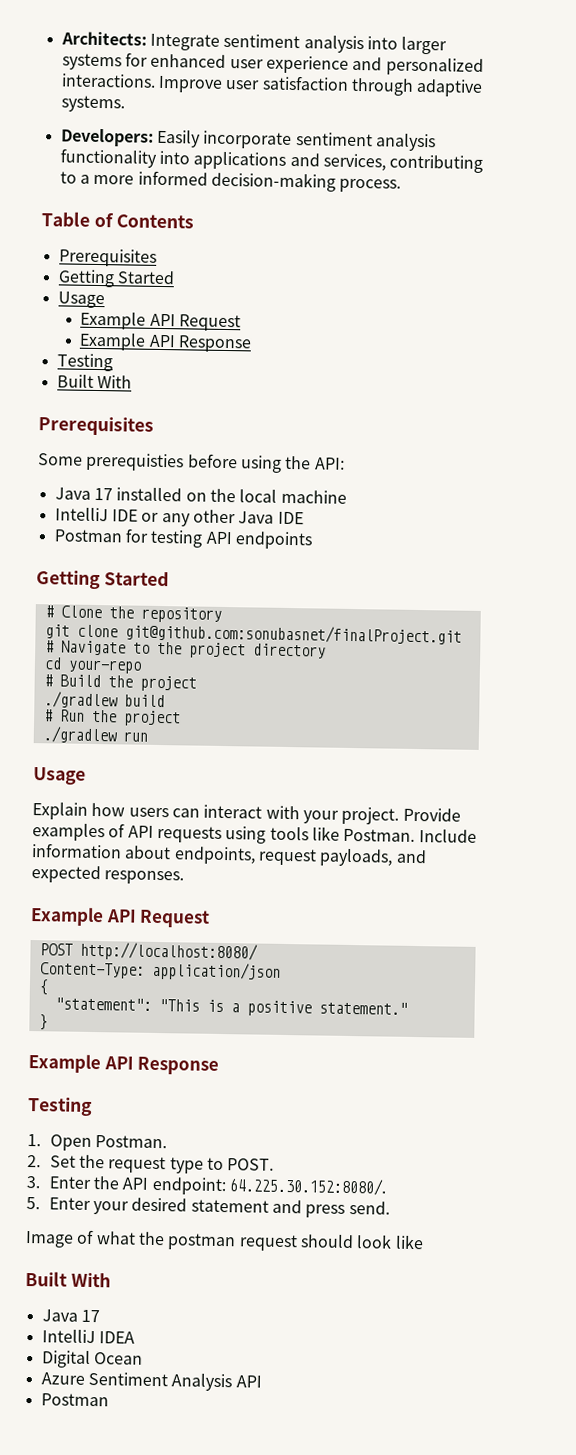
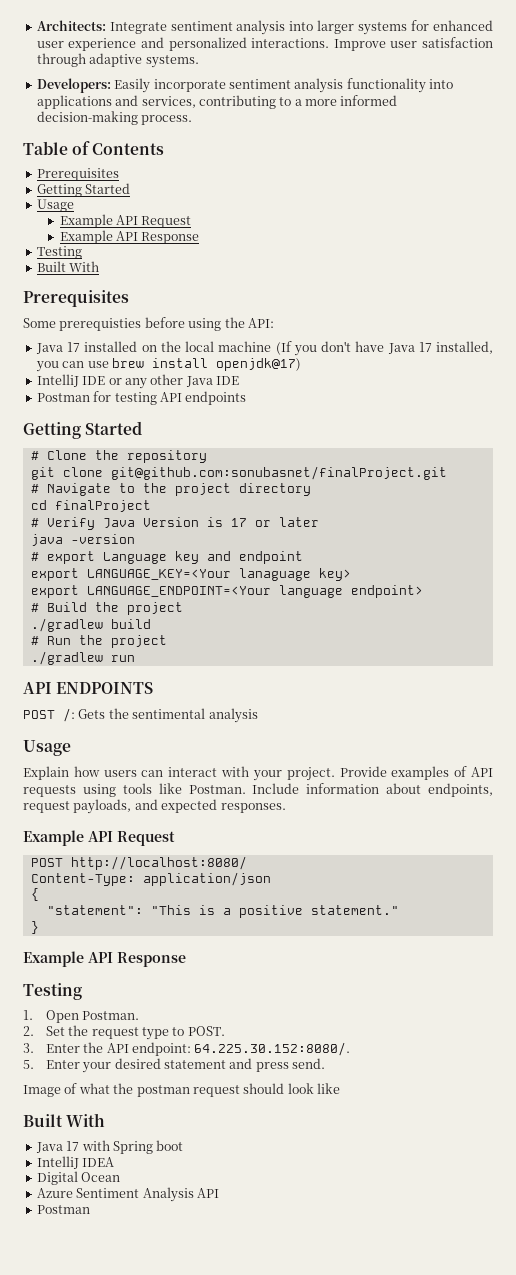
(347, 496) none -> [275,341,493,356] [35,358,301,372] (If you don't have Java 17 installed, you can use brew install openjdk@17)
[67,659,142,674] your-repo -> [54,500,151,512] [30,517,319,530] [30,534,135,546] [30,551,303,564] [30,568,351,581] [30,585,423,598] finalProject // # Verify Java Version is 17 or later // java -version // # export Language key and endpoint // export LANGUAGE_KEY=<Your lanaguage key> // export LANGUAGE_ENDPOINT=<Your language endpoint>
(148, 736) none -> [23,682,154,694] [23,708,258,723] // API ENDPOINTS // POST /: Gets the sentimental analysis
(100, 1316) none -> [81,1140,184,1154] with Spring boot

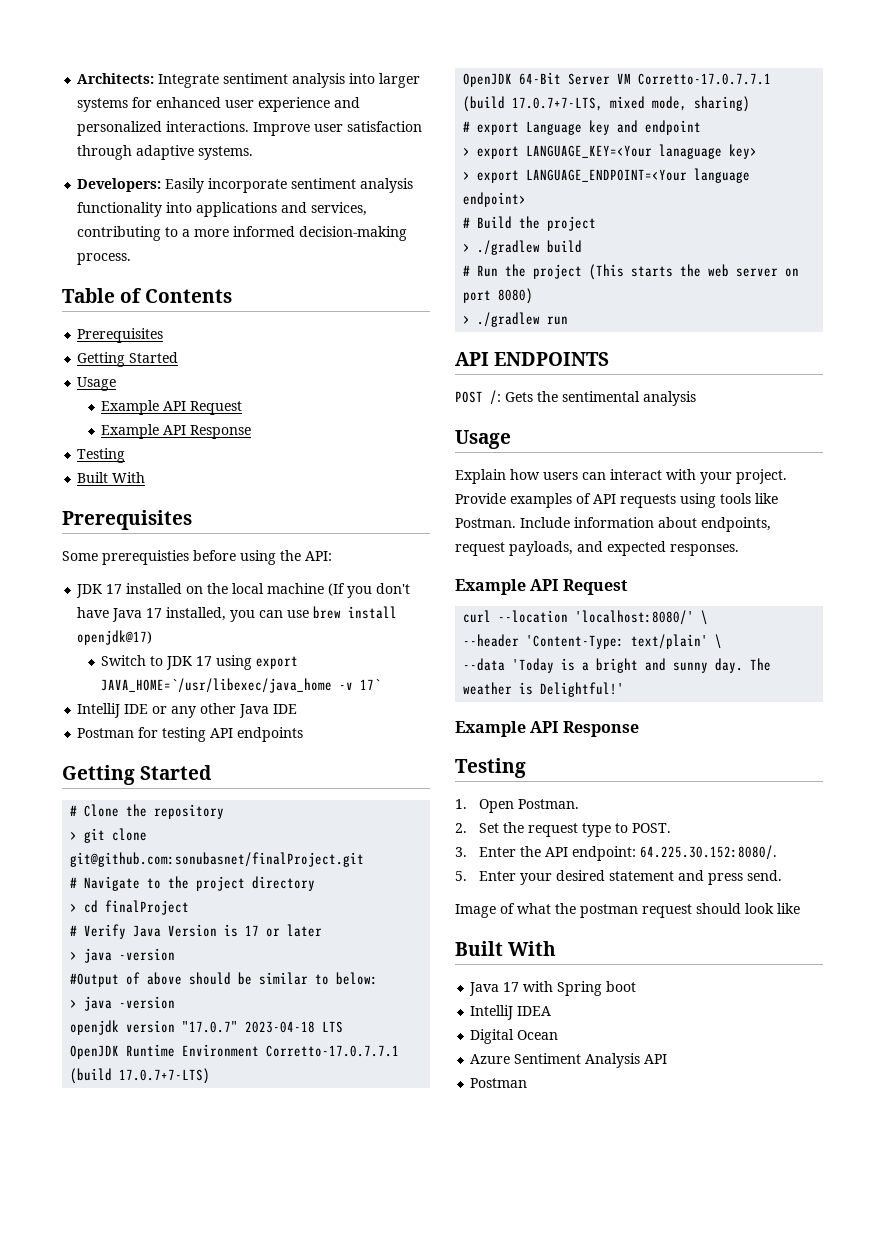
[35,343,63,354] Java -> [76,584,103,598] JDK
(301, 364) none -> [101,655,299,670] [101,678,382,693] // Switch to JDK 17 using export JAVA_HOME=`/usr/libexec/java_home -v 17`
(207, 456) none -> [70,831,78,840] >
(311, 489) none -> [70,903,78,912] >
[30,534,135,546] java -version -> [70,948,176,963] [70,972,379,987] [70,996,176,1011] [70,1020,344,1035] [70,1044,400,1059] [70,1068,211,1084] [463,72,772,87] [463,96,751,112] > java -version // #Output of above should be similar to below: // > java -version // openjdk version "17.0.7" 2023-04-18 LTS // OpenJDK Runtime Environment Corretto-17.0.7.7.1 (build 17.0.7+7-LTS) // OpenJDK 64-Bit Server VM Corretto-17.0.7.7.1 (build 17.0.7+7-LTS, mixed mode, sharing)
(303, 557) none -> [463,147,471,156] >
(351, 574) none -> [463,171,471,180] >
(183, 608) none -> [463,243,471,252] >
(167, 641) // -> [589,264,800,280] [463,288,534,304] [463,315,471,324] (This starts the web server on port 8080) // >
[30,856,247,870] [30,872,271,886] [30,888,39,901] [46,905,399,918] [30,921,39,934] POST http://localhost:8080/ // Content-Type: application/json // { // "statement": "This is a positive statement." // } -> [463,610,709,625] [463,634,723,649] [463,658,772,673] [463,682,625,697] curl --location 'localhost:8080/' \ // --header 'Content-Type: text/plain' \ // --data 'Today is a bright and sunny day. The weather is Delightful!'

